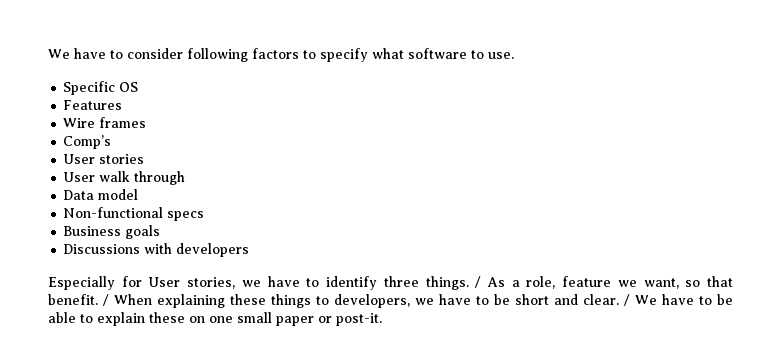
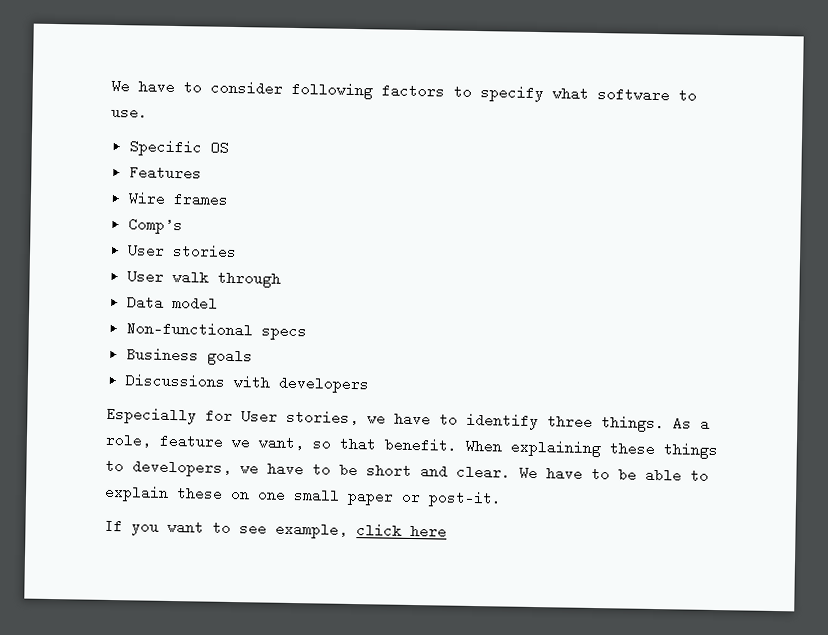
[475,276,482,288] / -> (665, 424) none
[103,294,109,306] / -> (457, 445) none
[624,294,630,306] / -> (511, 472) none
(382, 319) none -> [104,518,447,539] // If you want to see example, click here

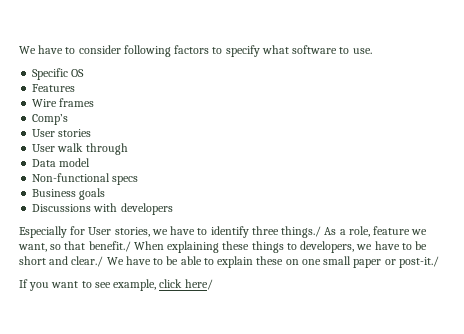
[601,415,665,433] things. -> [281,226,322,238] things./
[384,437,457,453] benefit. -> [88,241,131,252] benefit./
[456,464,511,480] clear. -> [71,256,104,267] clear./
[428,490,502,508] post-it. -> [398,256,439,268] post-it./
[410,523,447,539] here -> [184,279,213,290] here/

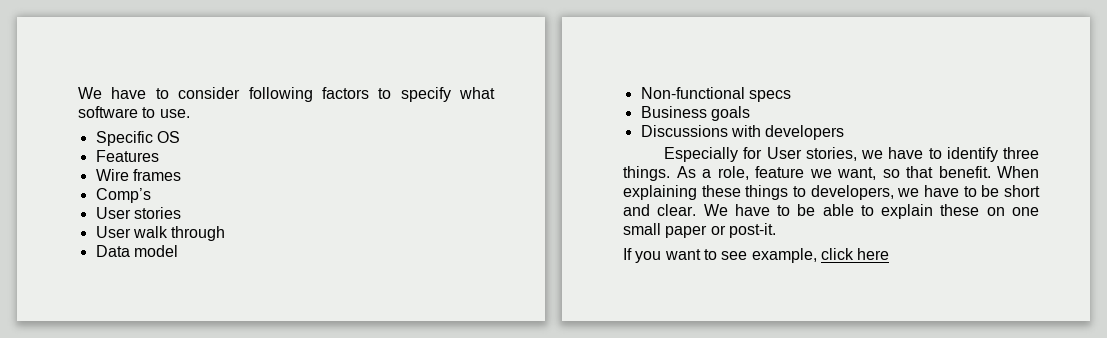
[281,226,322,238] things./ -> [623,166,670,181] things.
[88,241,131,252] benefit./ -> [938,166,991,178] benefit.
[71,256,104,267] clear./ -> [657,204,697,216] clear.
[398,256,439,268] post-it./ -> [728,223,776,238] post-it.
[184,279,213,290] here/ -> [857,248,890,260] here

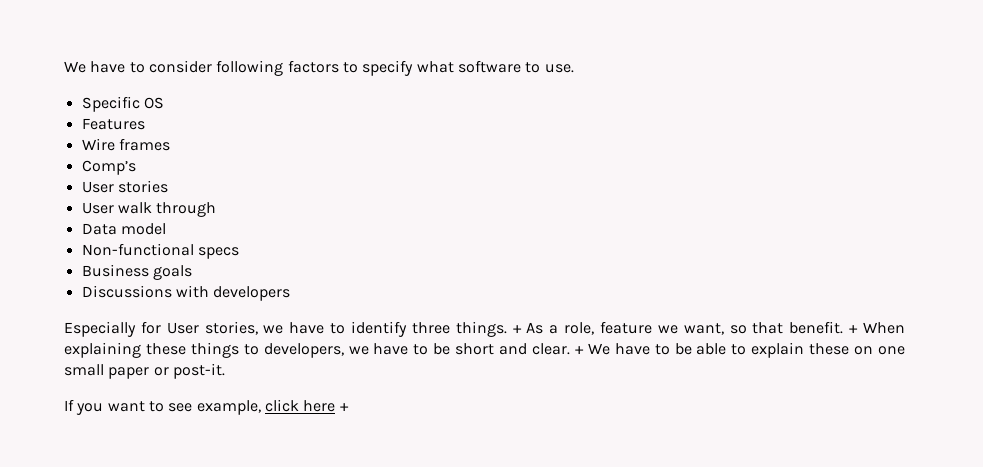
(670, 173) none -> [512,325,522,333] +
(991, 172) none -> [849,325,859,333] +
(697, 210) none -> [574,346,584,354] +
(890, 254) none -> [339,403,349,411] +

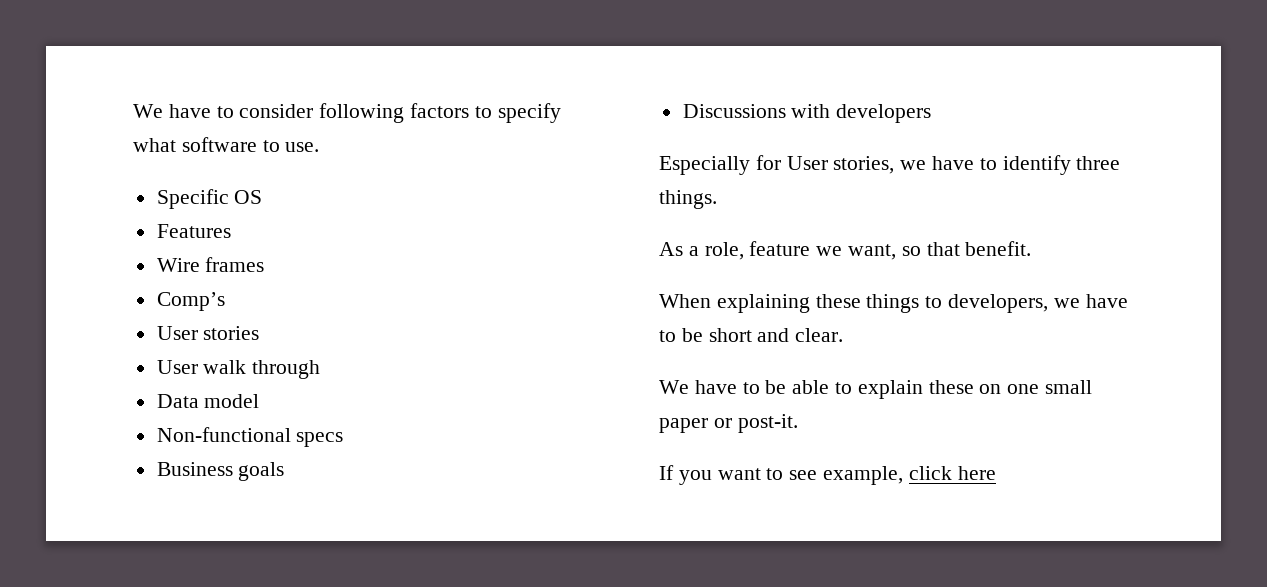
[512,325,522,333] + -> (717, 199) //
[849,325,859,333] + -> (1032, 248) //
[574,346,584,354] + -> (844, 335) //
[339,403,349,411] + -> (996, 473) none

